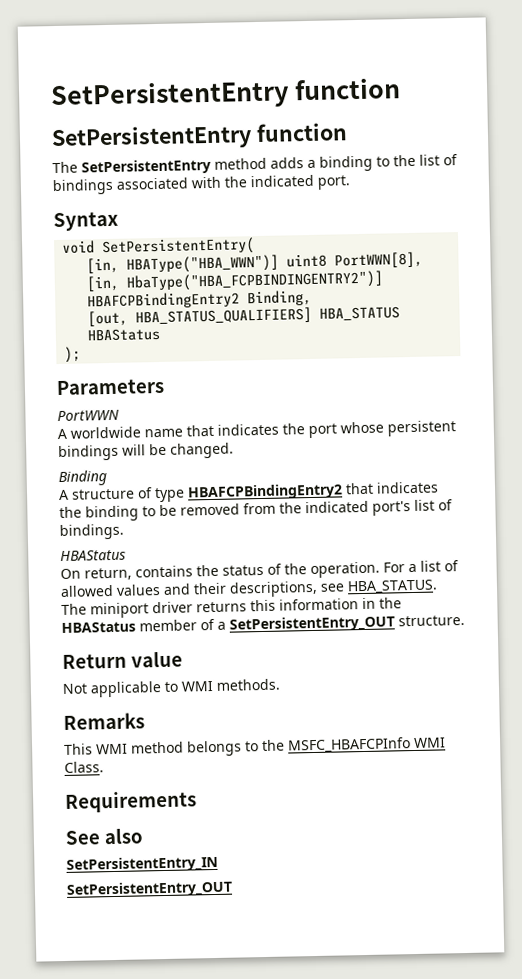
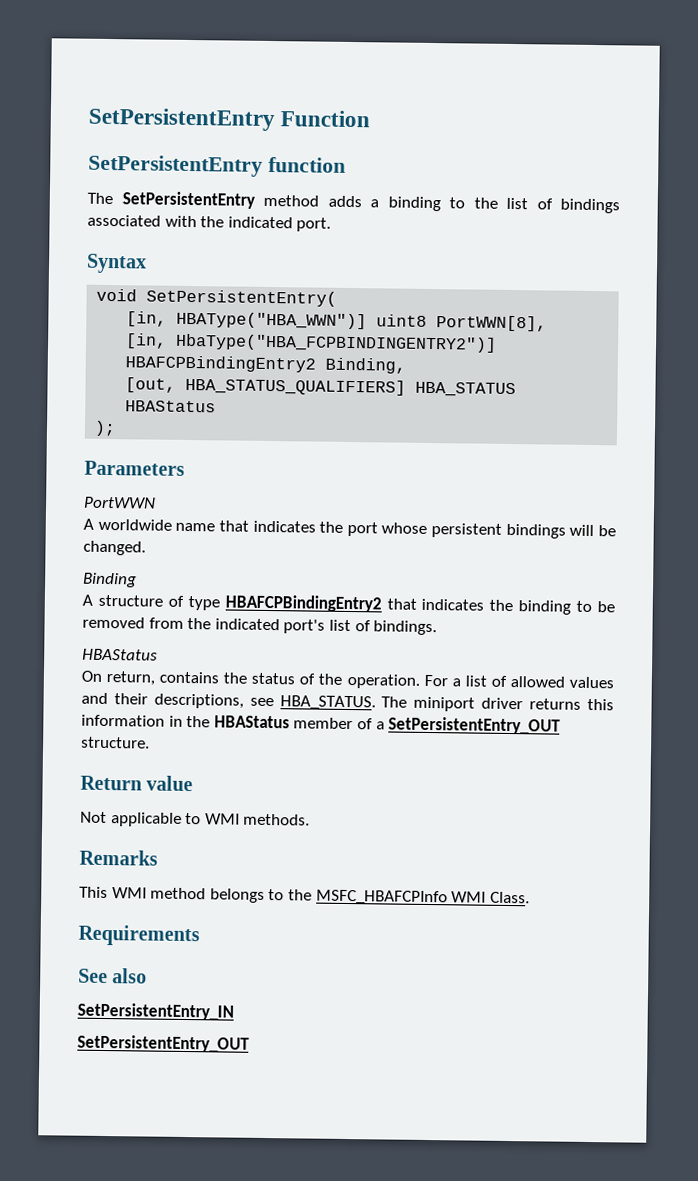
[50,78,401,112] SetPersistentEntry function -> [88,107,371,132] SetPersistentEntry Function

